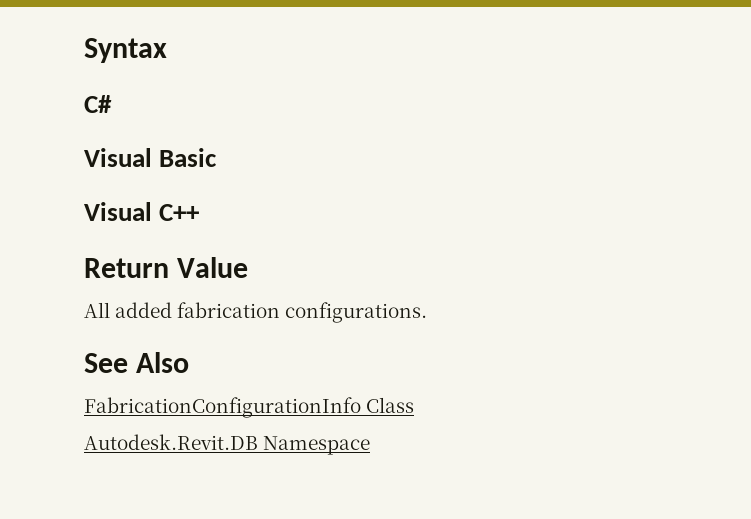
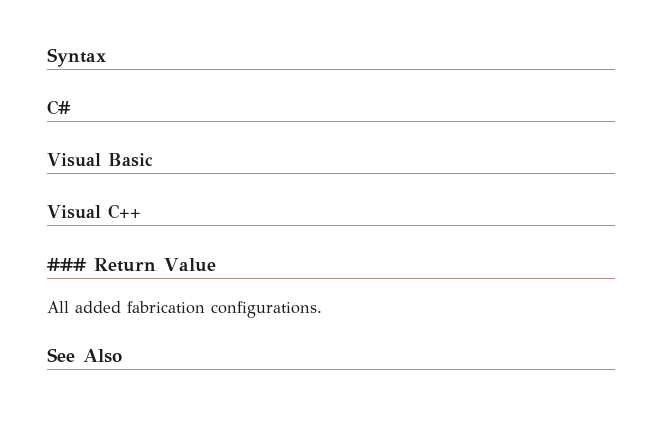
(200, 212) none -> [47,258,86,271] ###
[84,397,415,418] [84,434,371,455] // FabricationConfigurationInfo Class // Autodesk.Revit.DB Namespace -> (122, 356) none

